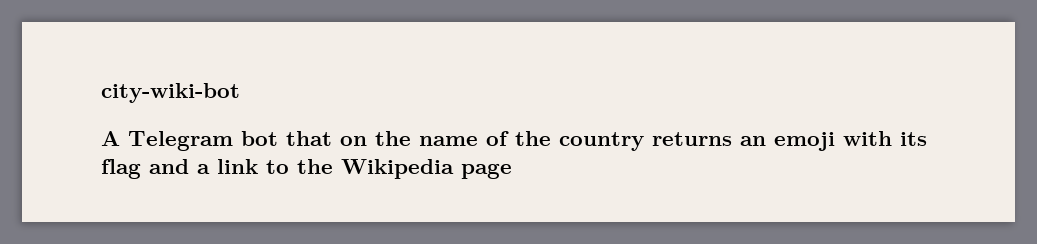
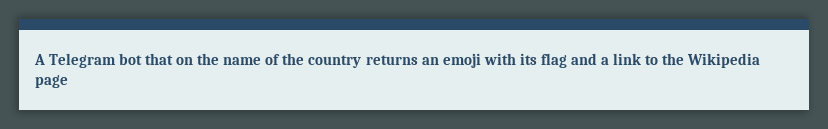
[101,83,240,103] city-wiki-bot // -> (34, 59) none

